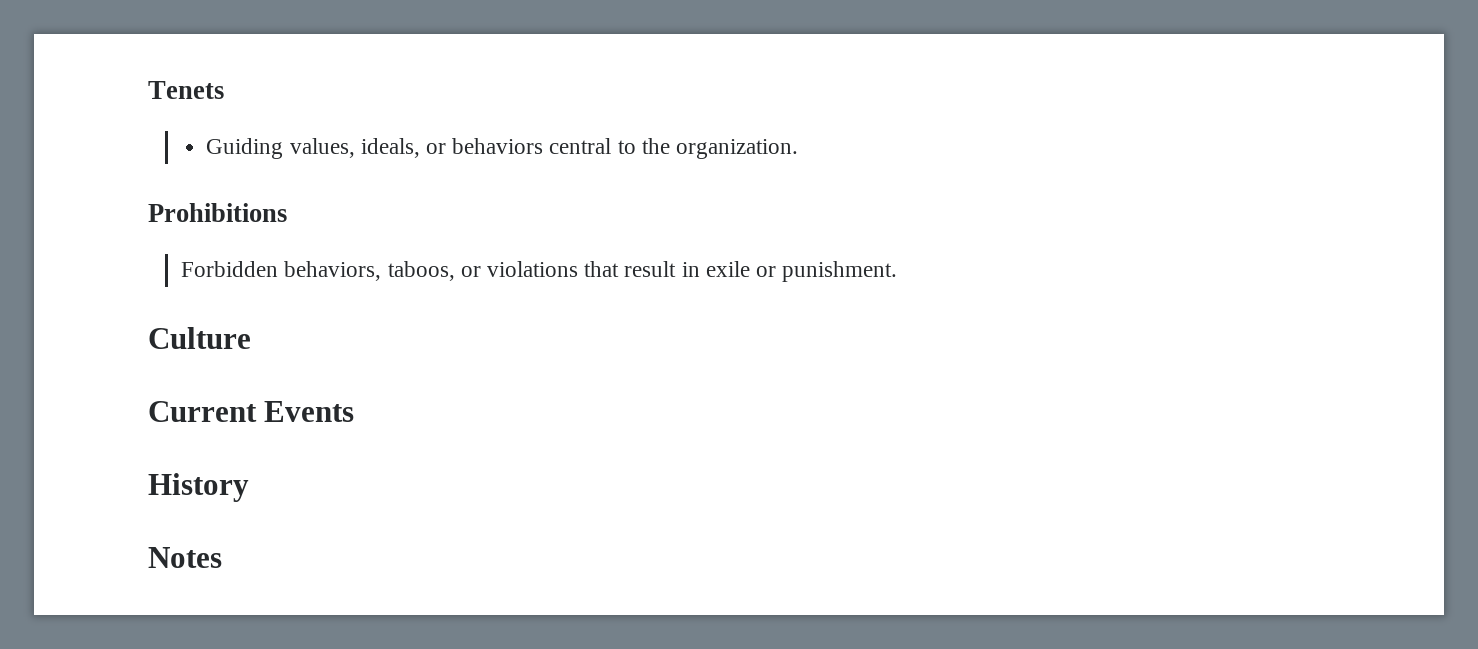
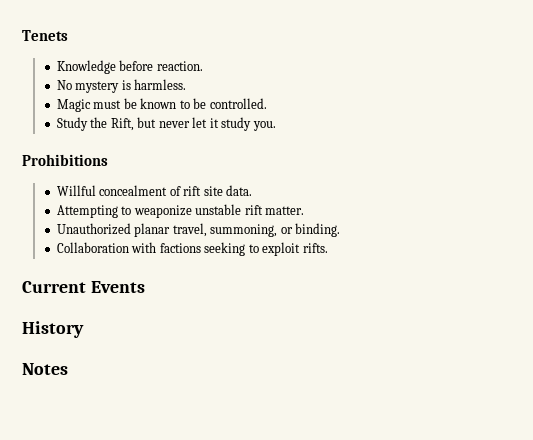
[206,138,799,159] [148,203,287,222] [181,261,898,282] [148,327,251,349] Guiding values, ideals, or behaviors central to the organization. // Prohibitions // Forbidden behaviors, taboos, or violations that result in exile or punishment. // Culture -> [56,60,203,74] [56,79,187,93] [56,98,267,112] [56,117,276,131] [22,154,108,166] [56,185,253,196] [56,204,305,218] [56,223,341,237] [56,242,328,256] Knowledge before reaction. // No mystery is harmless. // Magic must be known to be controlled. // Study the Rift, but never let it study you. // Prohibitions // Willful concealment of rift site data. // Attempting to weaponize unstable rift matter. // Unauthorized planar travel, summoning, or binding. // Collaboration with factions seeking to exploit rifts.

